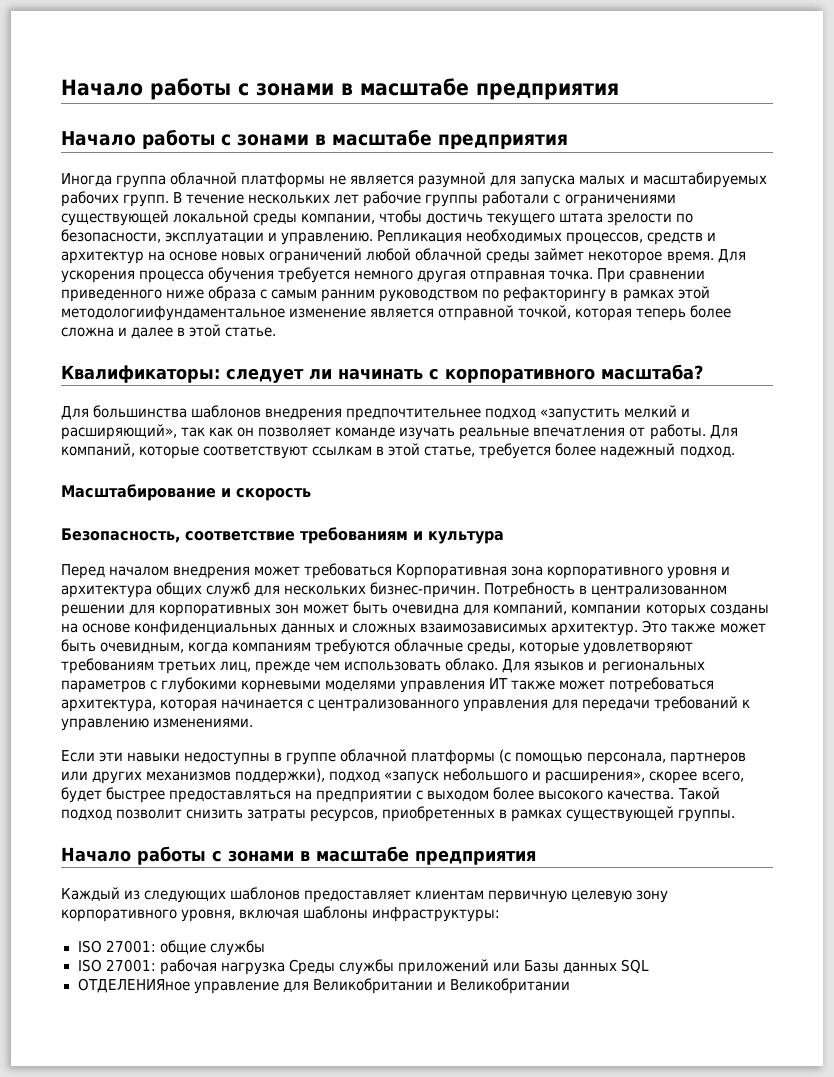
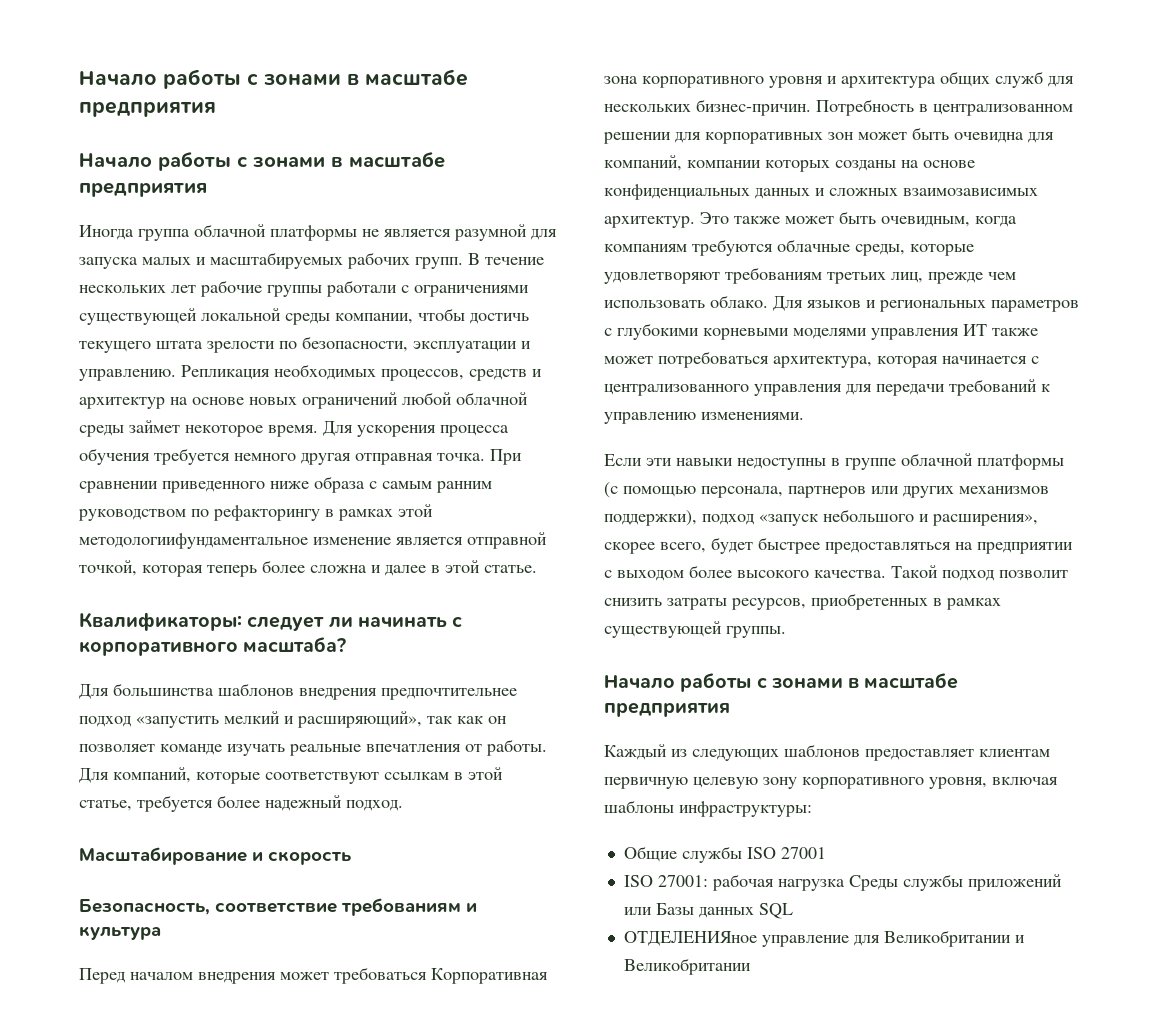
[77,940,265,956] ISO 27001: общие службы -> [623,846,826,863] Общие службы ISO 27001

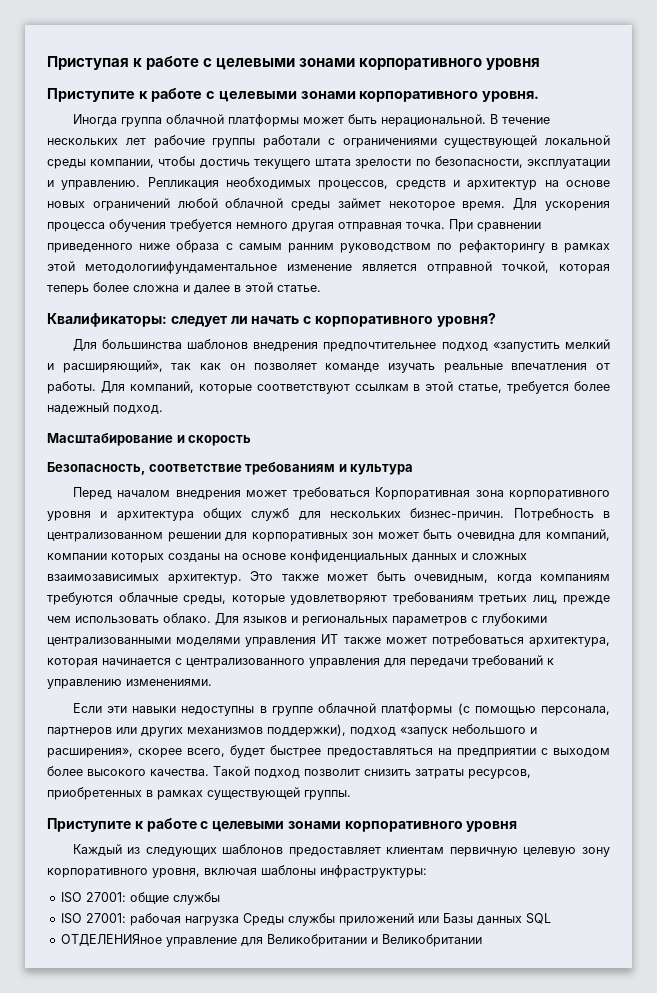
[79,69,468,89] [79,102,216,117] [79,152,445,171] [79,183,207,197] [79,224,557,241] [79,252,463,269] Начало работы с зонами в масштабе предприятия // Начало работы с зонами в масштабе предприятия // Иногда группа облачной платформы не является разумной для запуска малых и масштабируемых рабочих групп. -> [47,56,541,70] [47,88,540,102] [72,114,486,127] Приступая к работе с целевыми зонами корпоративного уровня // Приступите к работе с целевыми зонами корпоративного уровня. // Иногда группа облачной платформы может быть нерациональной.
[357,616,447,627] начинать -> [251,316,300,324] начать
[243,637,347,652] масштаба? -> [436,313,496,327] уровня?
[703,328,789,340] корневыми -> [47,637,171,647] централизованными
[604,673,959,692] [604,703,730,717] Начало работы с зонами в масштабе предприятия -> [47,818,518,832] Приступите к работе с целевыми зонами корпоративного уровня
[623,846,826,863] Общие службы ISO 27001 -> [60,892,220,905] ISO 27001: общие службы

